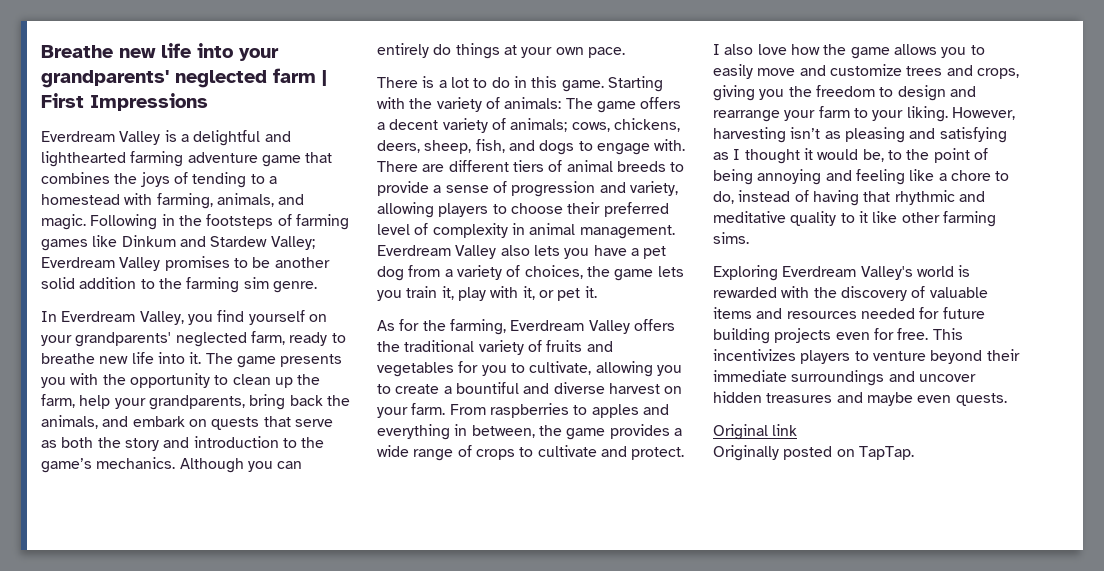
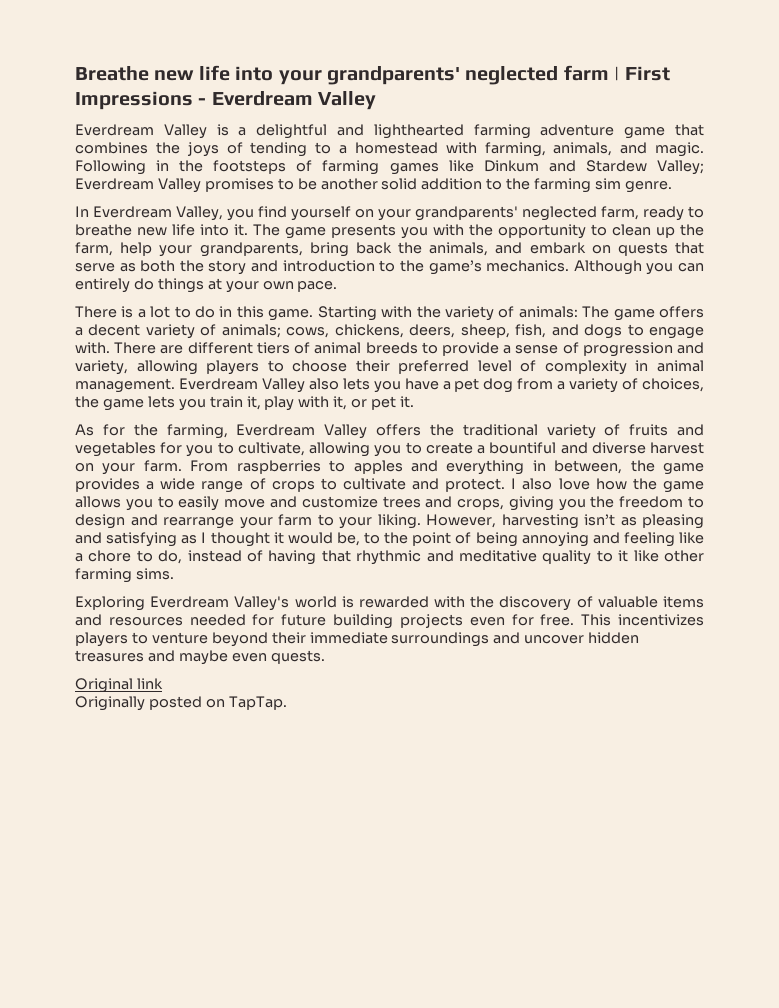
(208, 102) none -> [198,91,377,110] - Everdream Valley

